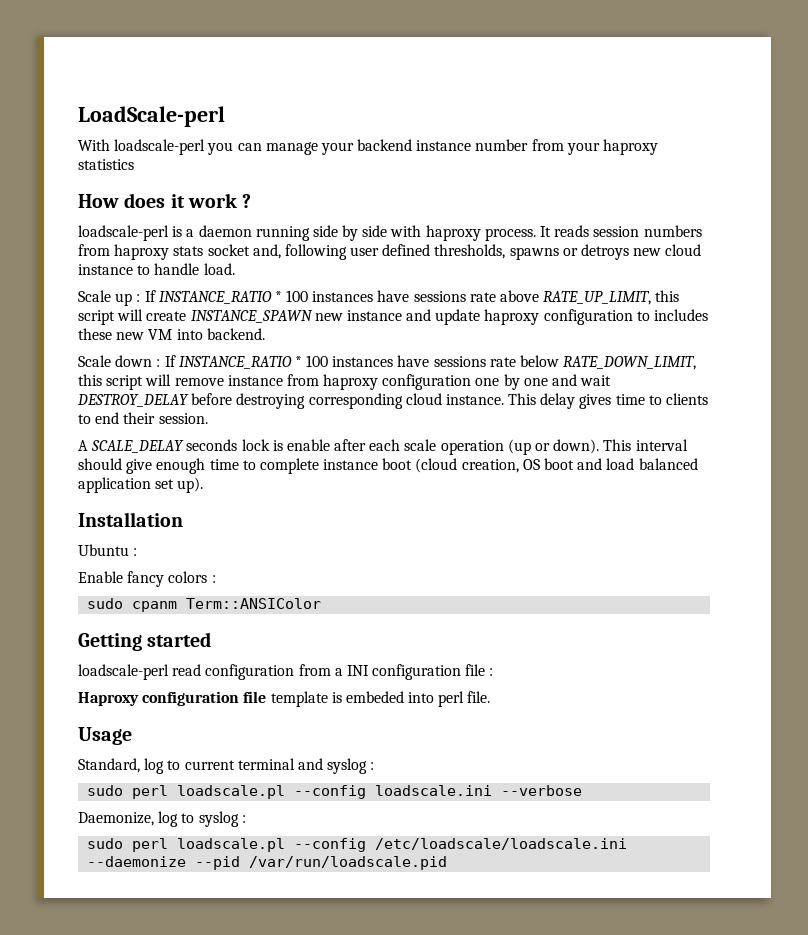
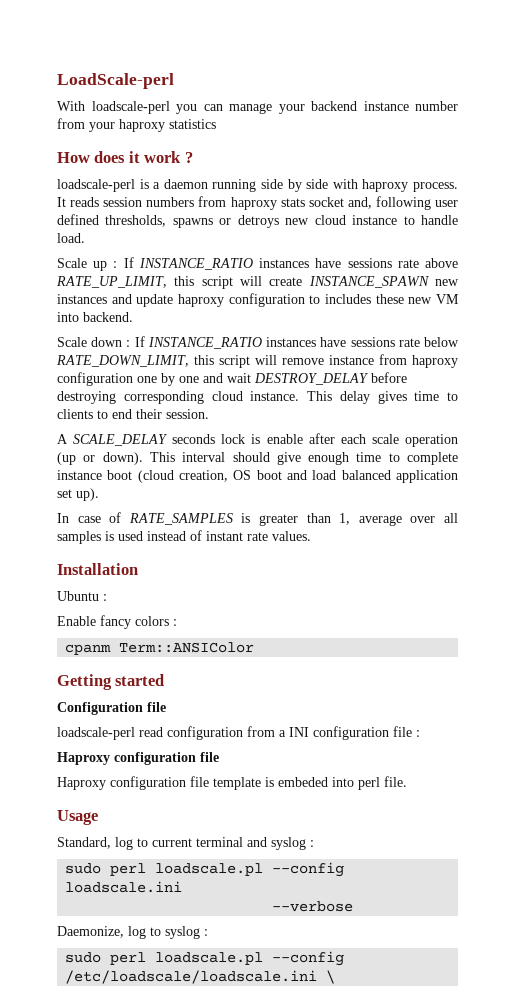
[274,290,309,302] * 100 -> (253, 264) none
[346,310,402,321] instance -> [57,294,107,304] instances
[294,355,329,367] * 100 -> (262, 343) none
(204, 485) none -> [57,512,459,526] [57,530,311,544] // In case of RATE_SAMPLES is greater than 1, average over all samples is used instead of instant rate values.
[87,598,124,609] sudo -> (177, 622) none
(212, 639) none -> [57,702,166,715] // Configuration file
(267, 697) none -> [57,776,209,790] // Haproxy configuration file
(493, 790) none -> (183, 887) //
[87,856,448,870] --daemonize --pid /var/run/loadscale.pid -> [326,970,336,984] \

